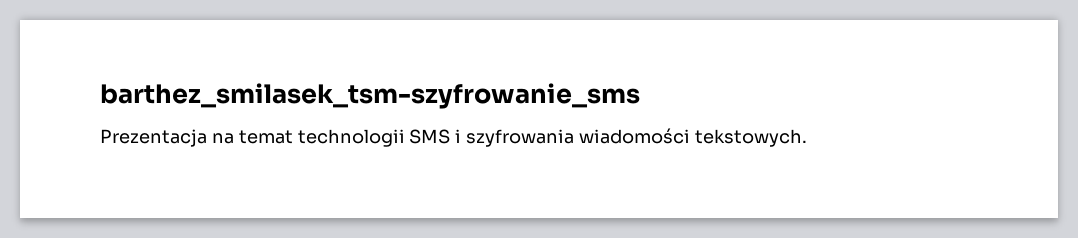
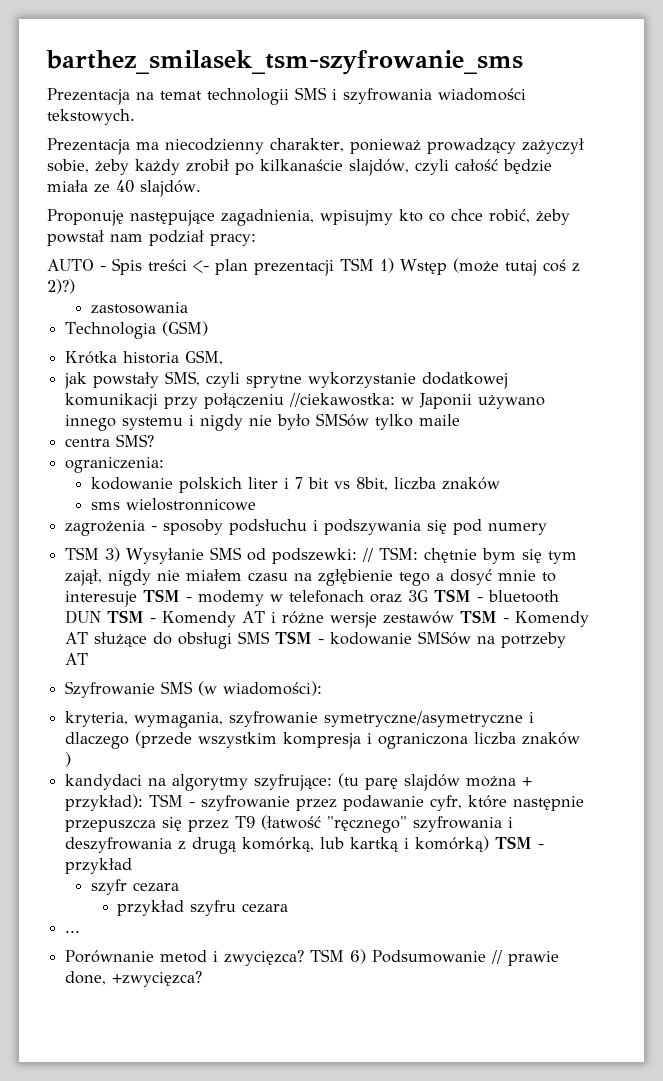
(807, 138) none -> [47,138,585,155] [47,159,552,176] [47,180,201,197] [47,209,570,226] [47,230,256,246] [47,258,580,276] [47,279,75,294] [91,302,189,314] [65,321,209,339] [65,350,224,365] [64,371,509,389] [65,393,546,410] [65,413,461,431] [65,434,155,447] [65,457,165,473] [91,477,501,493] [91,498,257,511] [65,519,548,536] [65,547,578,564] [65,569,557,586] [65,589,560,607] [65,610,590,628] [65,631,567,649] [65,653,89,665] [65,681,323,698] [65,711,535,728] [65,731,581,749] [65,752,72,767] [65,773,533,791] [65,794,585,811] [65,815,514,833] [65,836,545,854] [65,858,133,874] [91,879,180,895] [117,900,289,916] [65,930,81,933] [65,949,560,966] [65,971,203,987] // Prezentacja ma niecodzienny charakter, ponieważ prowadzący zażyczył sobie, żeby każdy zrobił po kilkanaście slajdów, czyli całość będzie miała ze 40 slajdów. // Proponuję następujące zagadnienia, wpisujmy kto co chce robić, żeby powstał nam podział pracy: // AUTO - Spis treści <- plan prezentacji TSM 1) Wstęp (może tutaj coś z 2)?) // zastosowania // Technologia (GSM) // Krótka historia GSM, // jak powstały SMS, czyli sprytne wykorzystanie dodatkowej komunikacji przy połączeniu //ciekawostka: w Japonii używano innego systemu i nigdy nie było SMSów tylko maile // centra SMS? // ograniczenia: // kodowanie polskich liter i 7 bit vs 8bit, liczba znaków // sms wielostronnicowe // zagrożenia - sposoby podsłuchu i podszywania się pod numery // TSM 3) Wysyłanie SMS od podszewki: // TSM: chętnie bym się tym zajął, nigdy nie miałem czasu na zgłębienie tego a dosyć mnie to interesuje TSM - modemy w telefonach oraz 3G TSM - bluetooth DUN TSM - Komendy AT i różne wersje zestawów TSM - Komendy AT służące do obsługi SMS TSM - kodowanie SMSów na potrzeby AT // Szyfrowanie SMS (w wiadomości): // kryteria, wymagania, szyfrowanie symetryczne/asymetryczne i dlaczego (przede wszystkim kompresja i ograniczona liczba znaków ) // kandydaci na algorytmy szyfrujące: (tu parę slajdów można + przykład): TSM - szyfrowanie przez podawanie cyfr, które następnie przepuszcza się przez T9 (łatwość "ręcznego" szyfrowania i deszyfrowania z drugą komórką, lub kartką i komórką) TSM - przykład // szyfr cezara // przykład szyfru cezara // ... // Porównanie metod i zwycięzca? TSM 6) Podsumowanie // prawie done, +zwycięzca?

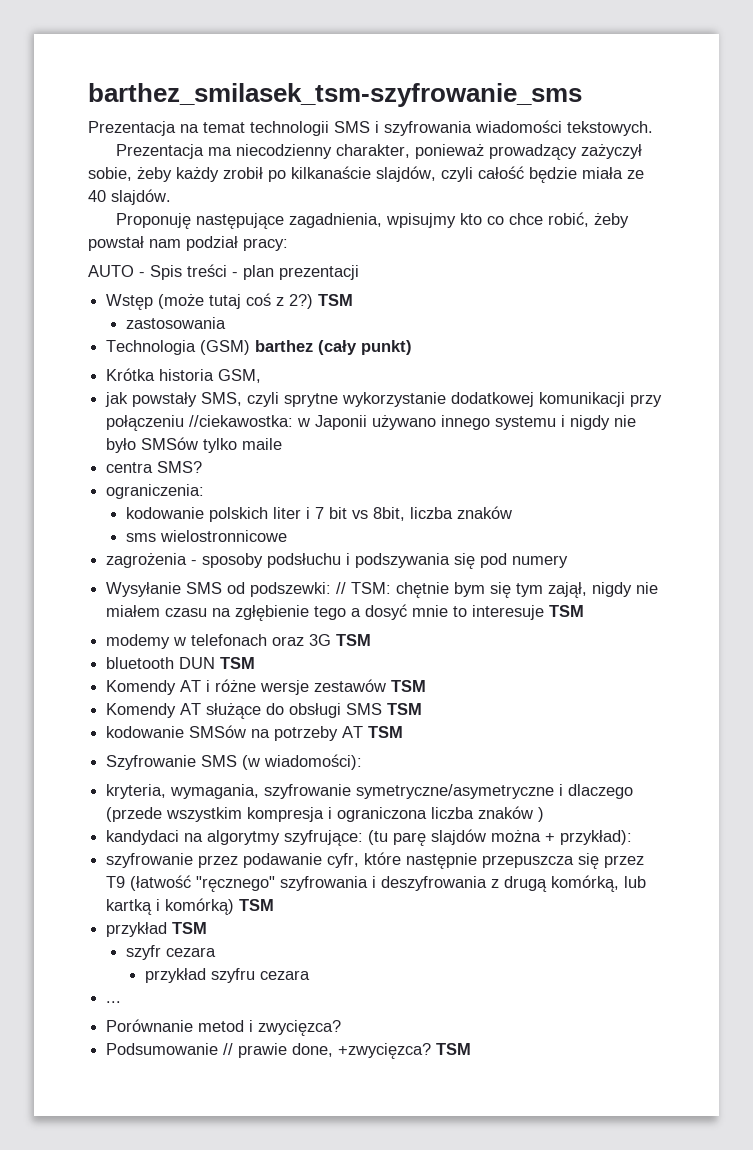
[193,260,209,273] <- -> [232,272,238,277] -
[340,258,394,273] TSM 1) -> (359, 272) //
[47,279,75,294] 2)?) -> [289,294,354,309] 2?) TSM
(209, 328) none -> [255,340,413,355] barthez (cały punkt)
[65,547,121,562] TSM 3) -> (569, 561) none
[186,597,193,602] - -> (585, 611) //
[477,597,484,602] - -> (372, 640) //
[150,618,157,623] - -> (256, 663) //
[503,618,510,623] - -> (427, 686) //
[318,639,325,644] - -> (423, 709) //
(89, 659) none -> [368,726,404,738] TSM
[149,794,196,807] TSM - -> (633, 837) //
[538,844,545,849] [65,858,133,874] - przykład -> [106,922,208,937] // przykład TSM
[310,949,367,964] TSM 6) -> (342, 1028) //
(203, 979) none -> [436,1043,472,1055] TSM

